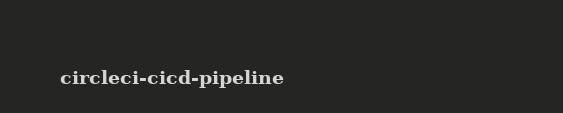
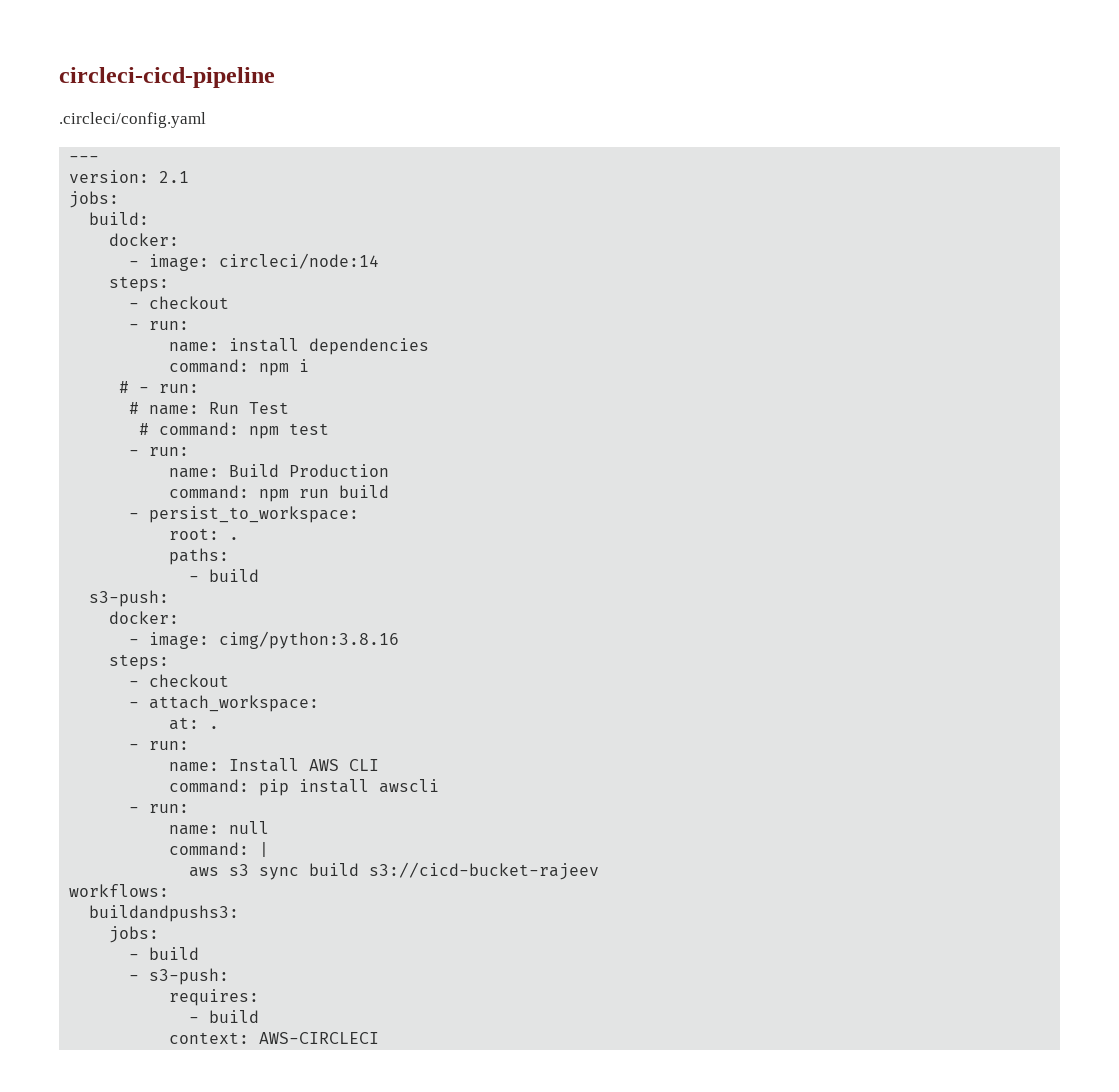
(284, 79) none -> [59,112,206,128] [69,156,100,162] [69,170,190,183] [69,191,120,208] [89,212,150,225] [109,233,180,246] [129,253,380,271] [109,276,170,292] [129,296,230,309] [129,321,190,330] [169,338,430,355] [169,359,310,376] [119,381,200,393] [129,402,290,415] [139,422,330,439] [129,447,190,456] [169,464,390,478] [169,485,390,502] [129,506,360,523] [169,528,240,540] [169,548,230,565] [189,569,260,582] [89,590,170,607] [109,611,180,624] [129,631,400,649] [109,654,170,670] [129,674,230,687] [129,695,320,712] [169,717,220,730] [129,741,190,750] [169,758,380,772] [169,779,440,796] [129,804,190,813] [169,821,270,835] [169,842,270,857] [189,862,600,880] [69,884,170,897] [89,905,240,922] [109,926,160,943] [129,947,200,960] [129,968,230,985] [169,989,260,1006] [189,1010,260,1023] [169,1032,380,1044] // .circleci/config.yaml // --- // version: 2.1 // jobs: // build: // docker: // - image: circleci/node:14 // steps: // - checkout // - run: // name: install dependencies // command: npm i // # - run: // # name: Run Test // # command: npm test // - run: // name: Build Production // command: npm run build // - persist_to_workspace: // root: . // paths: // - build // s3-push: // docker: // - image: cimg/python:3.8.16 // steps: // - checkout // - attach_workspace: // at: . // - run: // name: Install AWS CLI // command: pip install awscli // - run: // name: null // command: | // aws s3 sync build s3://cicd-bucket-rajeev // workflows: // buildandpushs3: // jobs: // - build // - s3-push: // requires: // - build // context: AWS-CIRCLECI

